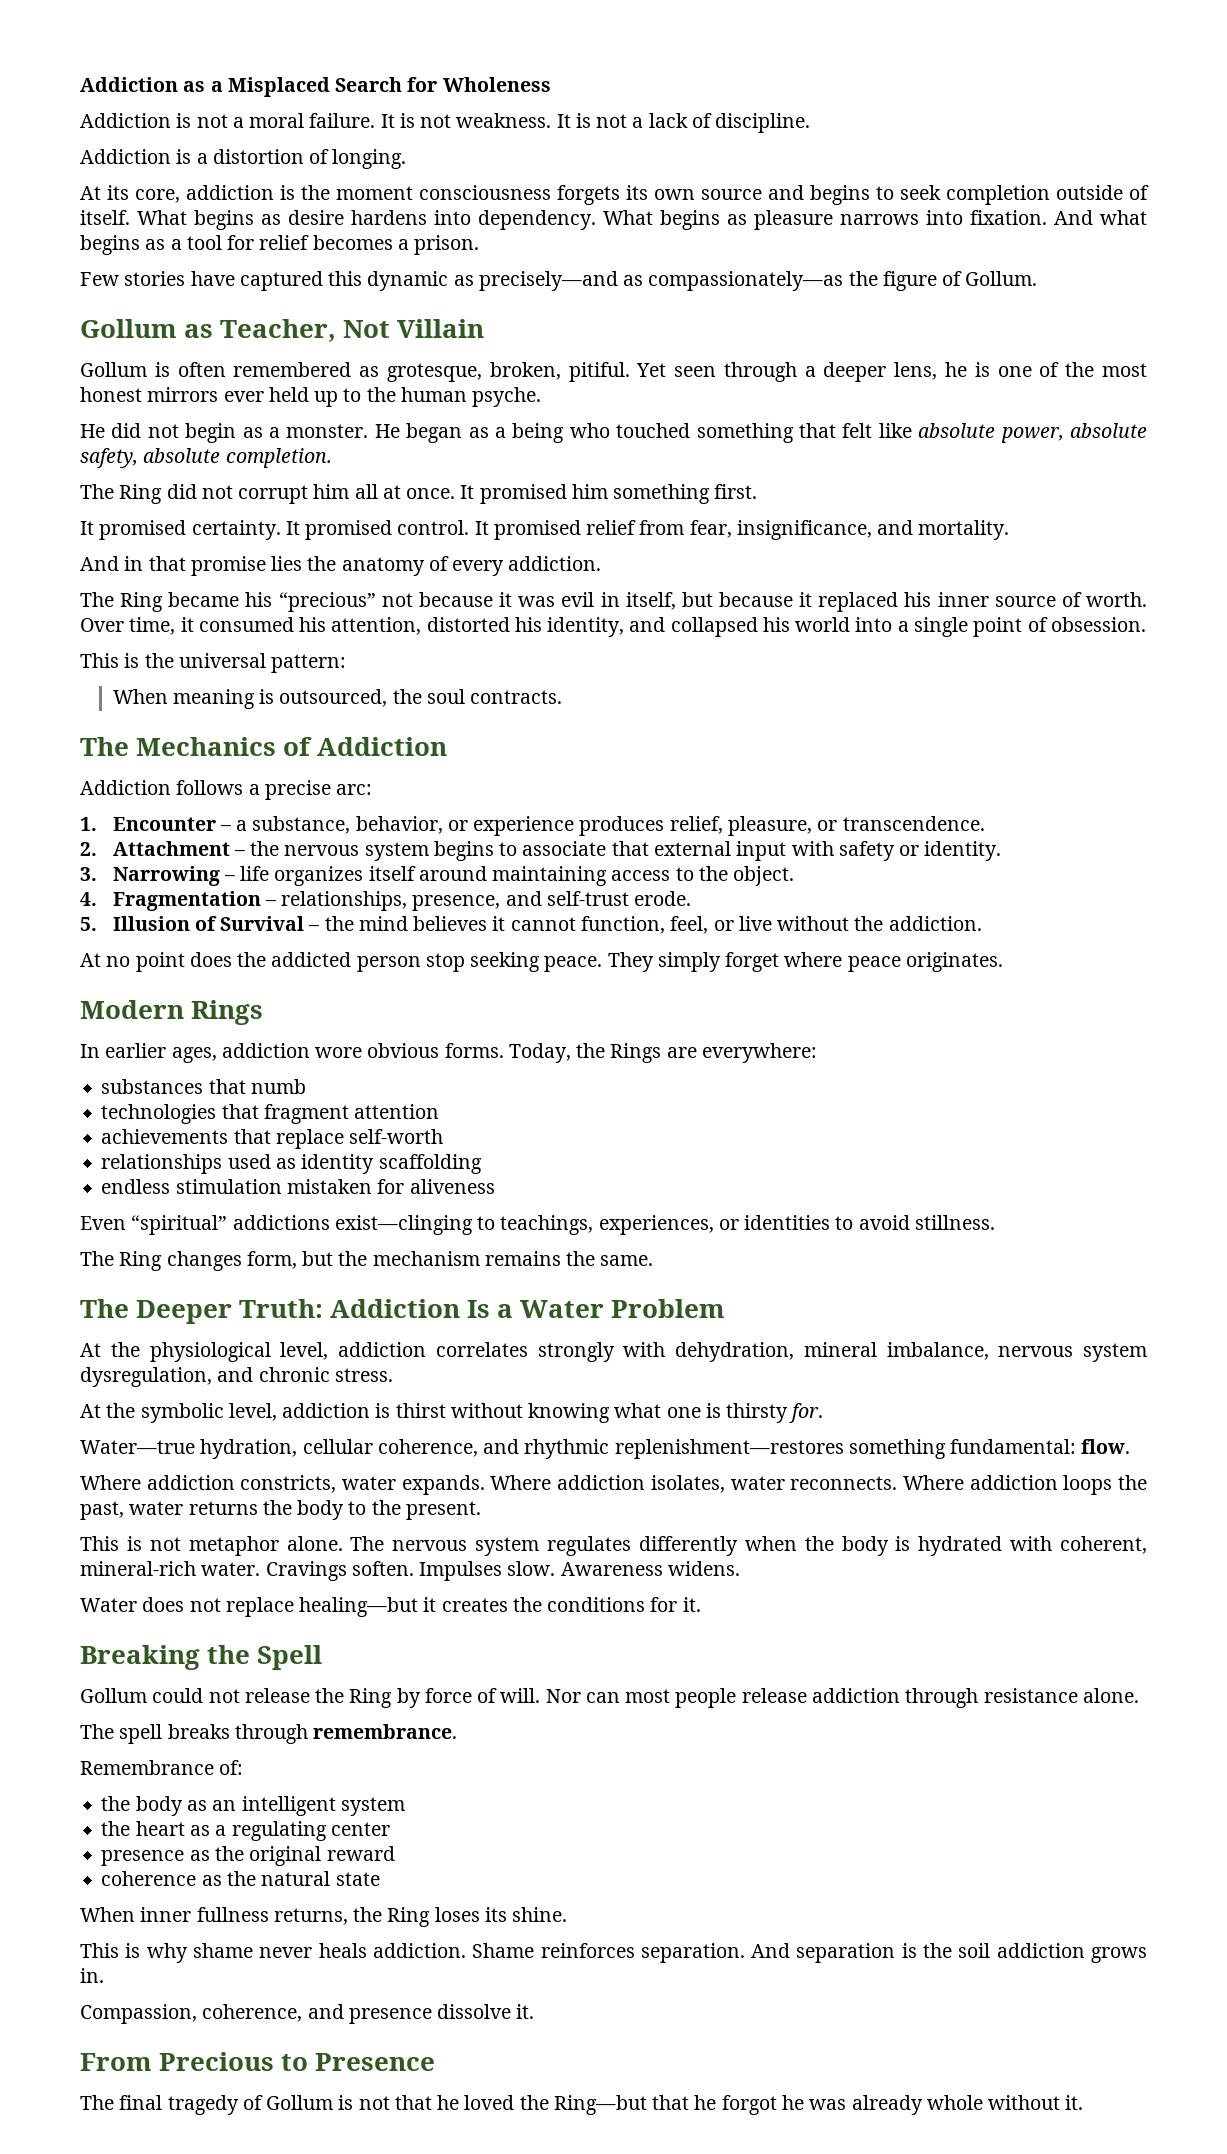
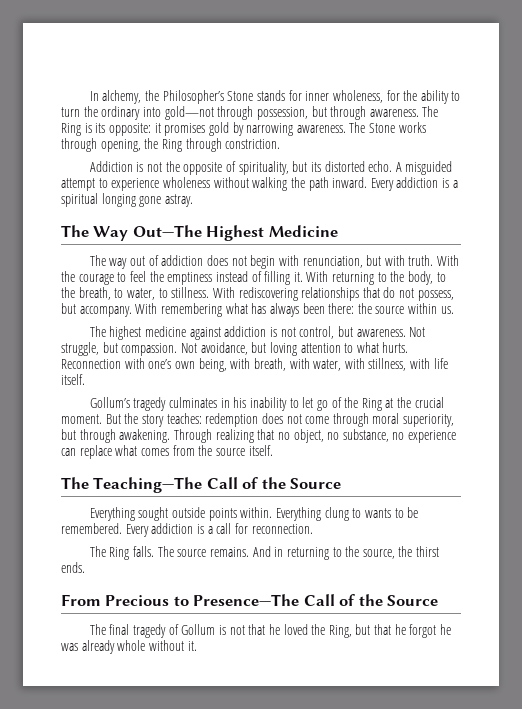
[80,77,551,97] [80,113,811,133] [80,149,407,169] [80,185,1149,205] [80,210,1147,230] [80,235,480,255] [80,271,1038,291] [80,319,485,342] [80,362,1147,382] [80,387,542,407] [80,423,1147,443] [80,448,332,468] [80,484,758,504] [80,520,1010,540] [80,556,602,576] [80,592,1147,612] [80,617,1146,637] [80,653,347,673] [112,689,563,709] [80,737,448,756] [80,780,373,800] [80,816,985,836] [80,841,1002,861] [80,866,795,886] [80,891,692,911] [80,916,982,934] [80,952,1003,972] [80,1000,264,1025] [80,1043,817,1063] [101,1079,306,1094] [101,1104,440,1124] [101,1129,444,1149] [101,1154,482,1174] [101,1179,495,1194] [80,1215,995,1235] [80,1251,654,1271] [80,1299,726,1324] [80,1342,1147,1362] [80,1367,393,1387] [80,1403,824,1423] [80,1439,1131,1459] [80,1475,1147,1495] [80,1500,481,1520] [80,1536,1147,1556] [80,1561,740,1581] [80,1597,701,1617] [80,1645,323,1670] [80,1688,1139,1708] [80,1724,458,1744] [80,1760,244,1775] [101,1796,405,1816] [101,1821,390,1841] [101,1846,395,1866] [101,1871,380,1886] [80,1907,568,1927] [80,1943,1147,1963] [80,1968,104,1983] [80,2004,535,2024] [80,2052,436,2071] Addiction as a Misplaced Search for Wholeness // Addiction is not a moral failure. It is not weakness. It is not a lack of discipline. // Addiction is a distortion of longing. // At its core, addiction is the moment consciousness forgets its own source and begins to seek completion outside of itself. What begins as desire hardens into dependency. What begins as pleasure narrows into fixation. And what begins as a tool for relief becomes a prison. // Few stories have captured this dynamic as precisely—and as compassionately—as the figure of Gollum. // Gollum as Teacher, Not Villain // Gollum is often remembered as grotesque, broken, pitiful. Yet seen through a deeper lens, he is one of the most honest mirrors ever held up to the human psyche. // He did not begin as a monster. He began as a being who touched something that felt like absolute power, absolute safety, absolute completion. // The Ring did not corrupt him all at once. It promised him something first. // It promised certainty. It promised control. It promised relief from fear, insignificance, and mortality. // And in that promise lies the anatomy of every addiction. // The Ring became his “precious” not because it was evil in itself, but because it replaced his inner source of worth. Over time, it consumed his attention, distorted his identity, and collapsed his world into a single point of obsession. // This is the universal pattern: // When meaning is outsourced, the soul contracts. // The Mechanics of Addiction // Addiction follows a precise arc: // 1. Encounter – a substance, behavior, or experience produces relief, pleasure, or transcendence. // 2. Attachment – the nervous system begins to associate that external input with safety or identity. // 3. Narrowing – life organizes itself around maintaining access to the object. // 4. Fragmentation – relationships, presence, and self-trust erode. // 5. Illusion of Survival – the mind believes it cannot function, feel, or live without the addiction. // At no point does the addicted person stop seeking peace. They simply forget where peace originates. // Modern Rings // In earlier ages, addiction wore obvious forms. Today, the Rings are everywhere: // substances that numb // technologies that fragment attention // achievements that replace self-worth // relationships used as identity scaffolding // endless stimulation mistaken for aliveness // Even “spiritual” addictions exist—clinging to teachings, experiences, or identities to avoid stillness. // The Ring changes form, but the mechanism remains the same. // The Deeper Truth: Addiction Is a Water Problem // At the physiological level, addiction correlates strongly with dehydration, mineral imbalance, nervous system dysregulation, and chronic stress. // At the symbolic level, addiction is thirst without knowing what one is thirsty for. // Water—true hydration, cellular coherence, and rhythmic replenishment—restores something fundamental: flow. // Where addiction constricts, water expands. Where addiction isolates, water reconnects. Where addiction loops the past, water returns the body to the present. // This is not metaphor alone. The nervous system regulates differently when the body is hydrated with coherent, mineral-rich water. Cravings soften. Impulses slow. Awareness widens. // Water does not replace healing—but it creates the conditions for it. // Breaking the Spell // Gollum could not release the Ring by force of will. Nor can most people release addiction through resistance alone. // The spell breaks through remembrance. // Remembrance of: // the body as an intelligent system // the heart as a regulating center // presence as the original reward // coherence as the natural state // When inner fullness returns, the Ring loses its shine. // This is why shame never heals addiction. Shame reinforces separation. And separation is the soil addiction grows in. // Compassion, coherence, and presence dissolve it. // From Precious to Presence -> [89,90,461,104] [61,106,439,120] [61,122,426,136] [61,138,281,152] [89,161,453,175] [61,177,458,191] [61,193,193,207] [61,225,338,241] [89,255,460,269] [61,271,446,285] [61,287,454,301] [61,303,454,317] [89,326,426,340] [61,342,409,356] [61,358,448,372] [61,374,85,385] [89,397,444,411] [61,413,455,427] [61,429,457,443] [61,445,273,459] [61,477,342,493] [89,507,419,521] [61,523,313,537] [89,546,440,560] [61,562,85,573] [61,594,439,606] In alchemy, the Philosopher’s Stone stands for inner wholeness, for the ability to turn the ordinary into gold—not through possession, but through awareness. The Ring is its opposite: it promises gold by narrowing awareness. The Stone works through opening, the Ring through constriction. // Addiction is not the opposite of spirituality, but its distorted echo. A misguided attempt to experience wholeness without walking the path inward. Every addiction is a spiritual longing gone astray. // The Way Out—The Highest Medicine // The way out of addiction does not begin with renunciation, but with truth. With the courage to feel the emptiness instead of filling it. With returning to the body, to the breath, to water, to stillness. With rediscovering relationships that do not possess, but accompany. With remembering what has always been there: the source within us. // The highest medicine against addiction is not control, but awareness. Not struggle, but compassion. Not avoidance, but loving attention to what hurts. Reconnection with one’s own being, with breath, with water, with stillness, with life itself. // Gollum’s tragedy culminates in his inability to let go of the Ring at the crucial moment. But the story teaches: redemption does not come through moral superiority, but through awakening. Through realizing that no object, no substance, no experience can replace what comes from the source itself. // The Teaching—The Call of the Source // Everything sought outside points within. Everything clung to wants to be remembered. Every addiction is a call for reconnection. // The Ring falls. The source remains. And in returning to the source, the thirst ends. // From Precious to Presence—The Call of the Source
[553,2095,647,2115] Ring—but -> [328,624,371,638] Ring, but

